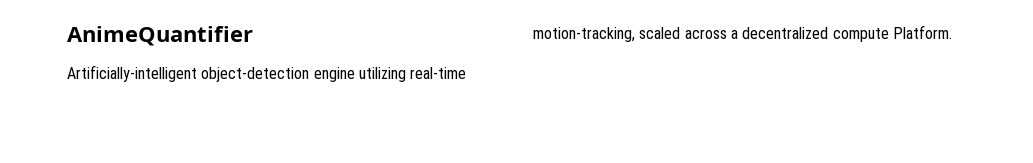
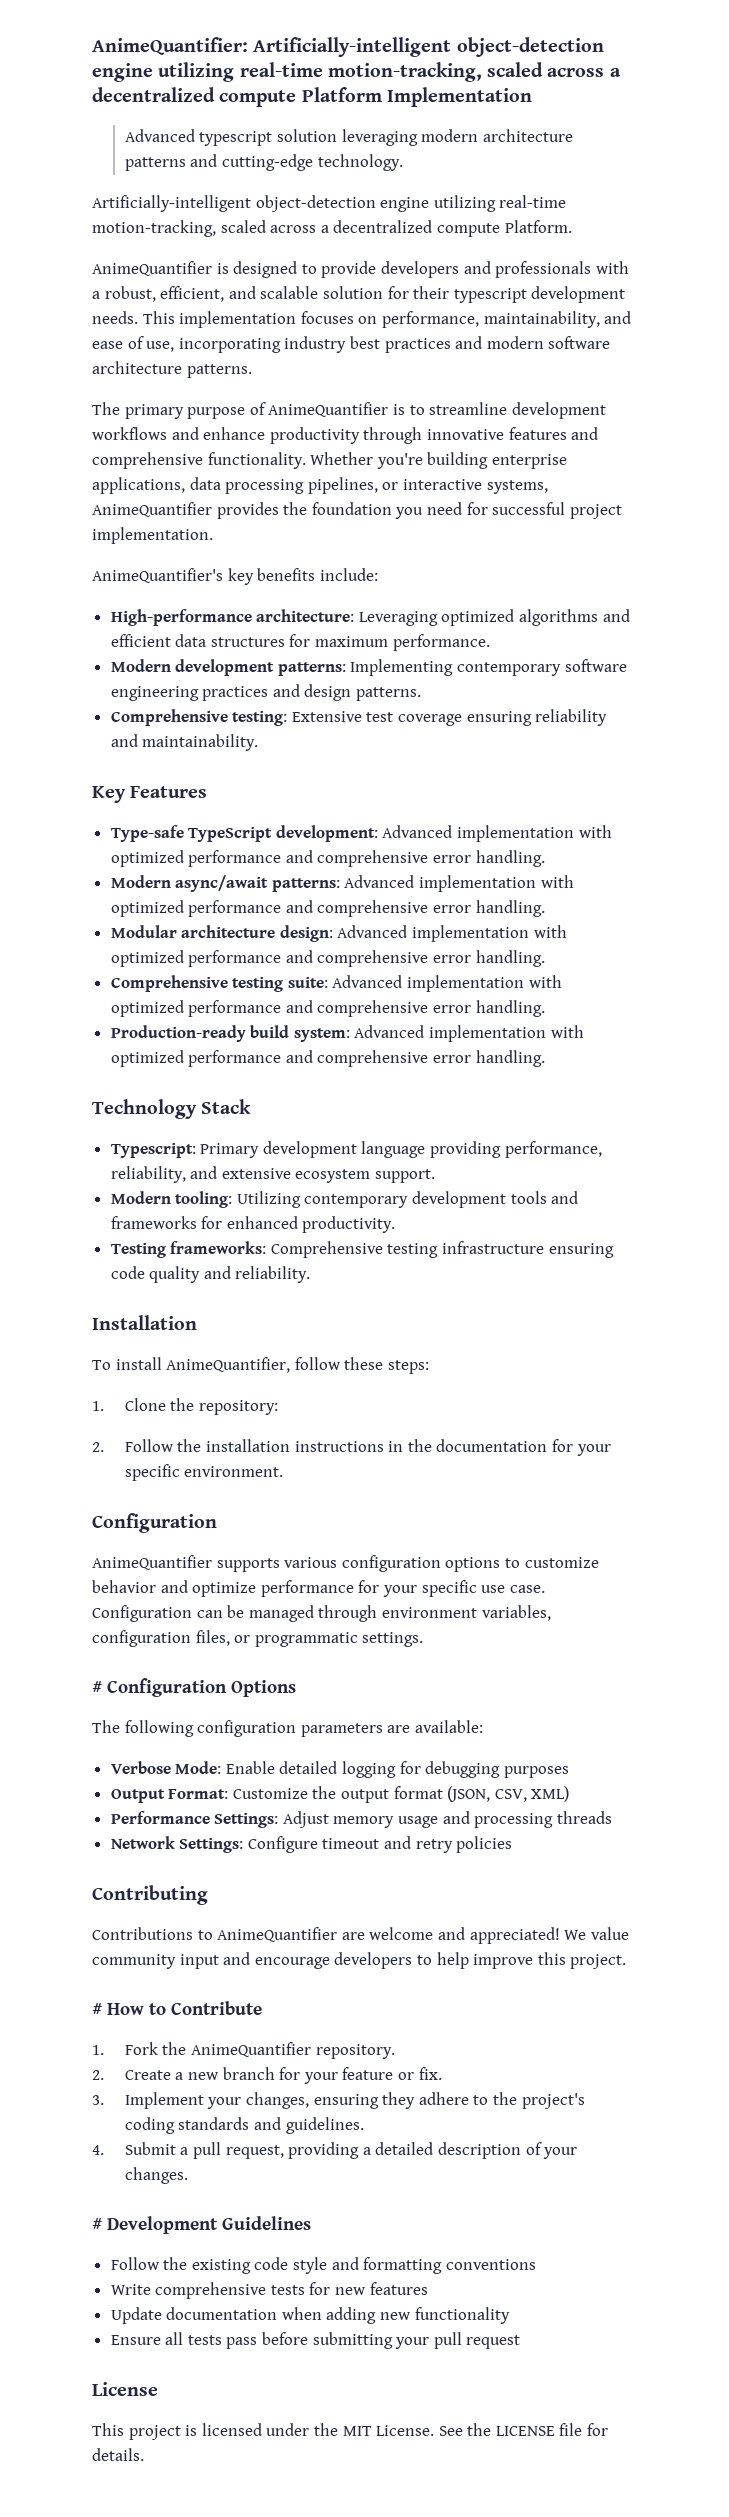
[67,26,253,46] AnimeQuantifier -> [92,37,604,57] [92,62,621,82] [92,87,532,107] [124,129,573,146] [124,154,403,171] AnimeQuantifier: Artificially-intelligent object-detection engine utilizing real-time motion-tracking, scaled across a decentralized compute Platform Implementation // Advanced typescript solution leveraging modern architecture patterns and cutting-edge technology.
(952, 32) none -> [92,261,629,278] [92,286,626,303] [92,311,632,328] [92,336,611,353] [92,361,252,378] [92,402,606,419] [92,427,599,444] [92,452,567,469] [92,477,548,494] [92,502,622,519] [92,527,213,544] [92,568,378,585] [110,609,630,626] [110,634,490,651] [110,659,627,676] [110,684,422,701] [110,709,608,726] [110,734,259,751] [92,786,208,803] [110,825,612,842] [110,850,545,867] [110,875,574,892] [110,900,545,917] [110,925,567,942] [110,950,545,967] [110,975,562,992] [110,1000,545,1017] [110,1025,584,1042] [110,1050,545,1067] [92,1099,252,1119] [110,1141,602,1158] [110,1166,436,1183] [110,1191,579,1208] [110,1216,396,1233] [110,1241,614,1258] [110,1266,311,1283] [92,1315,197,1330] [92,1357,429,1374] [92,1398,279,1415] [92,1439,611,1456] [124,1464,284,1481] [92,1513,217,1533] [92,1555,599,1572] [92,1580,545,1597] [92,1605,551,1622] [92,1630,424,1647] [92,1678,296,1697] [92,1720,483,1737] [110,1761,569,1778] [110,1786,570,1803] [110,1811,612,1828] [110,1836,513,1853] [92,1885,208,1905] [92,1927,629,1944] [92,1952,627,1969] [92,2001,262,2015] [92,2042,395,2059] [92,2067,442,2084] [92,2092,585,2109] [124,2117,364,2134] [92,2142,578,2159] [124,2167,188,2184] [92,2216,311,2234] [110,2257,536,2274] [110,2282,428,2299] [110,2307,510,2324] [110,2332,521,2349] [92,2382,158,2396] [92,2423,609,2440] [92,2448,144,2461] // AnimeQuantifier is designed to provide developers and professionals with a robust, efficient, and scalable solution for their typescript development needs. This implementation focuses on performance, maintainability, and ease of use, incorporating industry best practices and modern software architecture patterns. // The primary purpose of AnimeQuantifier is to streamline development workflows and enhance productivity through innovative features and comprehensive functionality. Whether you're building enterprise applications, data processing pipelines, or interactive systems, AnimeQuantifier provides the foundation you need for successful project implementation. // AnimeQuantifier's key benefits include: // High-performance architecture: Leveraging optimized algorithms and efficient data structures for maximum performance. // Modern development patterns: Implementing contemporary software engineering practices and design patterns. // Comprehensive testing: Extensive test coverage ensuring reliability and maintainability. // Key Features // Type-safe TypeScript development: Advanced implementation with optimized performance and comprehensive error handling. // Modern async/await patterns: Advanced implementation with optimized performance and comprehensive error handling. // Modular architecture design: Advanced implementation with optimized performance and comprehensive error handling. // Comprehensive testing suite: Advanced implementation with optimized performance and comprehensive error handling. // Production-ready build system: Advanced implementation with optimized performance and comprehensive error handling. // Technology Stack // Typescript: Primary development language providing performance, reliability, and extensive ecosystem support. // Modern tooling: Utilizing contemporary development tools and frameworks for enhanced productivity. // Testing frameworks: Comprehensive testing infrastructure ensuring code quality and reliability. // Installation // To install AnimeQuantifier, follow these steps: // 1. Clone the repository: // 2. Follow the installation instructions in the documentation for your specific environment. // Configuration // AnimeQuantifier supports various configuration options to customize behavior and optimize performance for your specific use case. Configuration can be managed through environment variables, configuration files, or programmatic settings. // # Configuration Options // The following configuration parameters are available: // Verbose Mode: Enable detailed logging for debugging purposes // Output Format: Customize the output format (JSON, CSV, XML) // Performance Settings: Adjust memory usage and processing threads // Network Settings: Configure timeout and retry policies // Contributing // Contributions to AnimeQuantifier are welcome and appreciated! We value community input and encourage developers to help improve this project. // # How to Contribute // 1. Fork the AnimeQuantifier repository. // 2. Create a new branch for your feature or fix. // 3. Implement your changes, ensuring they adhere to the project's coding standards and guidelines. // 4. Submit a pull request, providing a detailed description of your changes. // # Development Guidelines // Follow the existing code style and formatting conventions // Write comprehensive tests for new features // Update documentation when adding new functionality // Ensure all tests pass before submitting your pull request // License // This project is licensed under the MIT License. See the LICENSE file for details.

